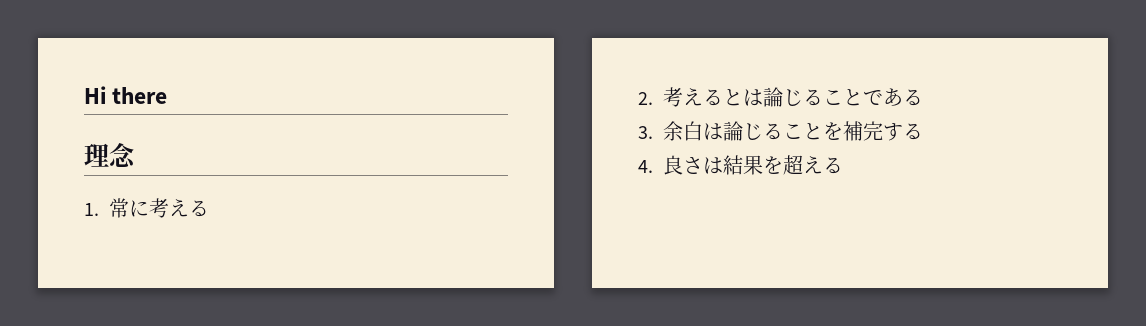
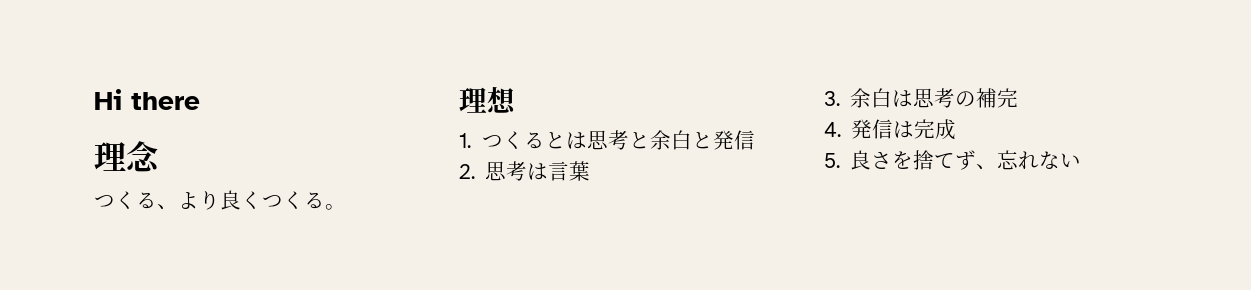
[84,198,209,218] [638,87,923,107] [638,121,923,141] [638,155,843,175] 1.常に考える // 2.考えるとは論じることである // 3.余白は論じることを補完する // 4.良さは結果を超える -> [94,190,346,210] [459,86,516,114] [459,130,755,150] [459,161,591,181] [824,88,1019,108] [824,119,957,140] [824,150,1082,170] つくる、より良くつくる。 // 理想 // 1.つくるとは思考と余白と発信 // 2.思考は言葉 // 3.余白は思考の補完 // 4.発信は完成 // 5.良さを捨てず、忘れない

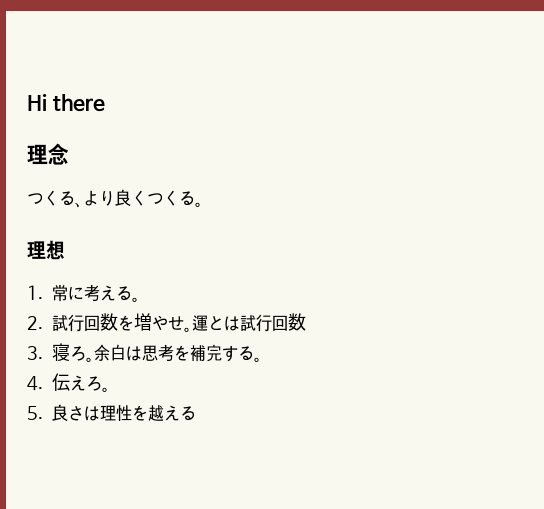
[481,130,755,150] [459,161,591,181] [824,91,840,106] つくるとは思考と余白と発信 // 2.思考は言葉 // 3. -> [52,285,140,302] [27,313,306,332] [27,343,94,362] 常に考える。 // 2.試行回数を増やせ。運とは試行回数 // 3.寝ろ。
[955,91,977,107] の -> [174,345,190,361] を
(1019, 98) none -> [222,345,262,362] する。
[851,119,957,140] 発信は完成 -> [52,373,110,392] 伝えろ。
[892,150,1082,170] を捨てず、忘れない -> [84,405,196,421] は理性を越える

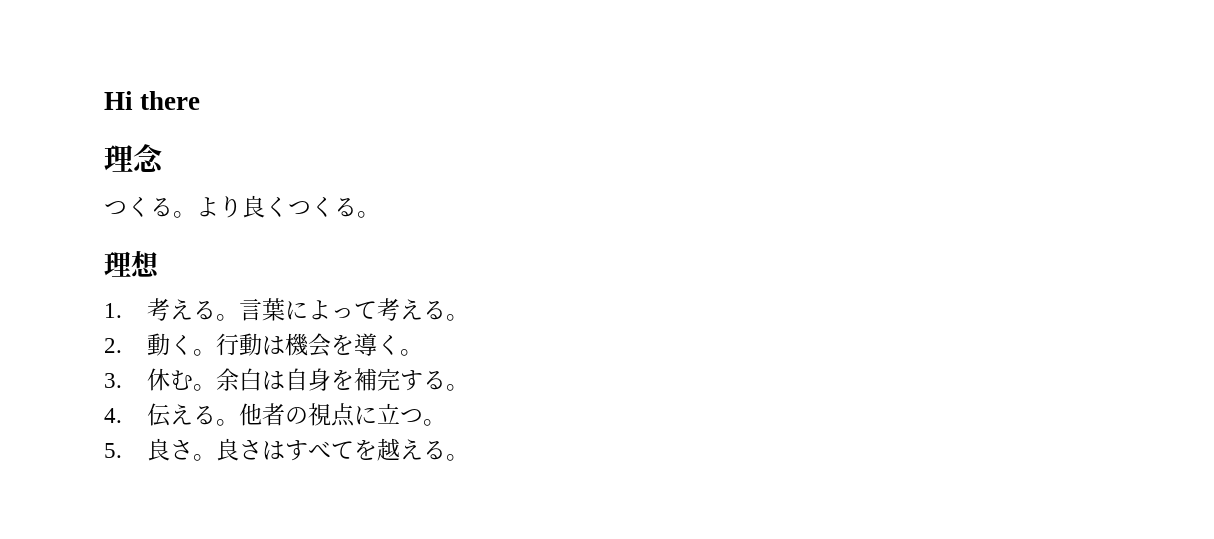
[75,202,83,208] 、 -> [173,211,196,218] 。
[52,285,140,302] [27,313,306,332] 常に考える。 // 2.試行回数を増やせ。運とは試行回数 -> [146,298,469,321] [104,333,423,357] 考える。言葉によって考える。 // 2.動く。行動は機会を導く。
[52,343,86,361] 寝ろ -> [146,368,193,391] 休む
[142,345,174,361] 思考 -> [284,368,331,391] 自身
[86,376,102,391] ろ -> [192,403,423,427] る。他者の視点に立つ
[84,405,132,421] は理性 -> [192,438,354,461] 。良さはすべて
(196, 413) none -> [445,454,469,461] 。

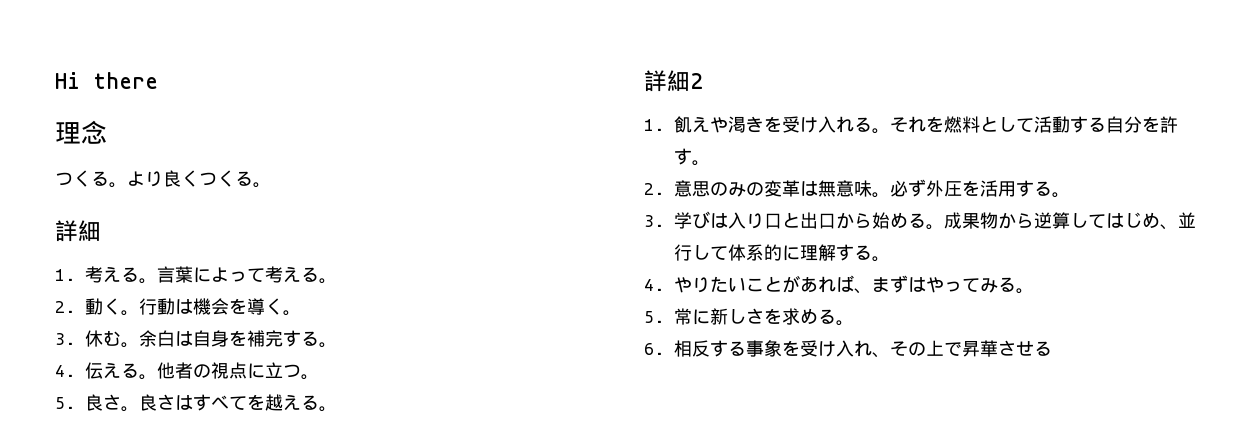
[104,250,160,278] 理想 -> [55,220,101,242] 詳細
(469, 457) none -> [644,70,703,92] [644,116,1178,134] [674,148,710,166] [644,179,1070,198] [644,211,1196,230] [674,244,890,262] [644,275,1034,294] [644,308,854,326] [644,340,1052,358] // 詳細2 // 1.飢えや渇きを受け入れる。それを燃料として活動する自分を許す。 // 2.意思のみの変革は無意味。必ず外圧を活用する。 // 3.学びは入り口と出口から始める。成果物から逆算してはじめ、並行して体系的に理解する。 // 4.やりたいことがあれば、まずはやってみる。 // 5.常に新しさを求める。 // 6.相反する事象を受け入れ、その上で昇華させる

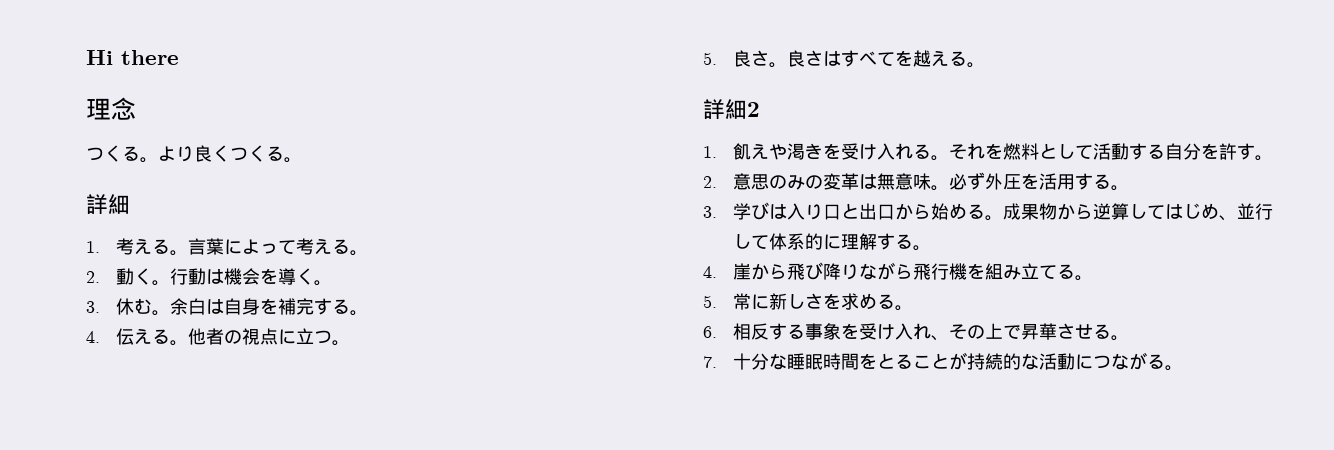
[674,275,998,294] やりたいことがあれば、まずはやってみ -> [732,262,1057,280] 崖から飛び降りながら飛行機を組み立て
(1052, 348) none -> [1110,335,1129,341] [703,352,1183,371] 。 // 7.十分な睡眠時間をとることが持続的な活動につながる。

